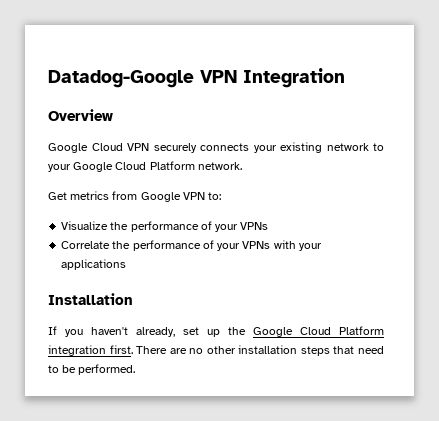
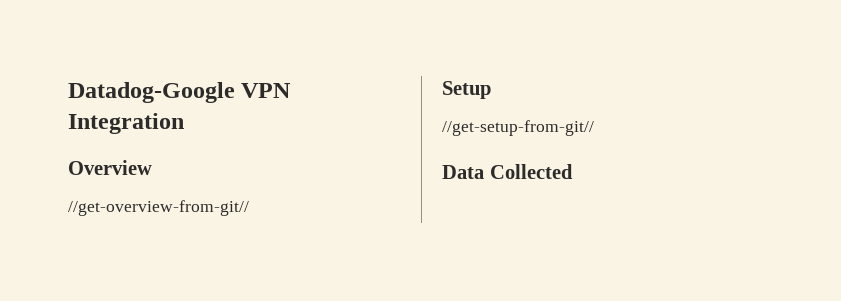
[48,142,384,153] [48,161,242,172] [48,191,222,202] [61,221,269,232] [61,240,322,251] [61,259,127,270] [48,293,133,305] [48,326,384,337] [48,345,384,356] [48,364,136,375] Google Cloud VPN securely connects your existing network to your Google Cloud Platform network. // Get metrics from Google VPN to: // Visualize the performance of your VPNs // Correlate the performance of your VPNs with your applications // Installation // If you haven't already, set up the Google Cloud Platform integration first. There are no other installation steps that need to be performed. -> [68,200,249,216] [442,81,491,99] [442,120,594,136] [442,164,573,179] //get-overview-from-git// // Setup // //get-setup-from-git// // Data Collected

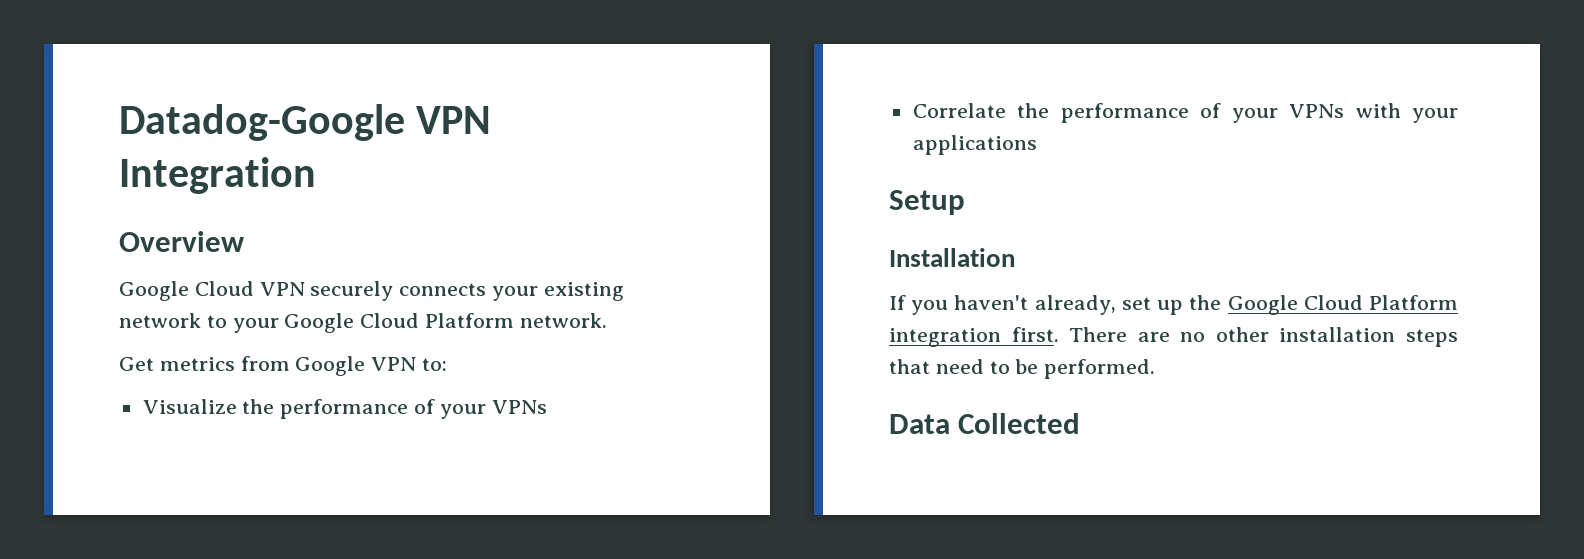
[68,200,249,216] [442,81,491,99] [442,120,594,136] //get-overview-from-git// // Setup // //get-setup-from-git// -> [119,281,624,301] [119,313,607,333] [119,356,448,376] [142,399,547,419] [912,103,1458,123] [912,135,1037,155] [889,190,965,215] [889,248,1015,267] [889,295,1458,315] [889,327,1458,347] [889,359,1156,379] Google Cloud VPN securely connects your existing network to your Google Cloud Platform network. // Get metrics from Google VPN to: // Visualize the performance of your VPNs // Correlate the performance of your VPNs with your applications // Setup // Installation // If you haven't already, set up the Google Cloud Platform integration first. There are no other installation steps that need to be performed.

